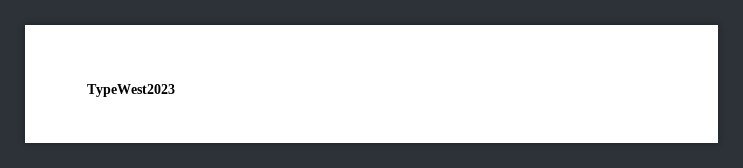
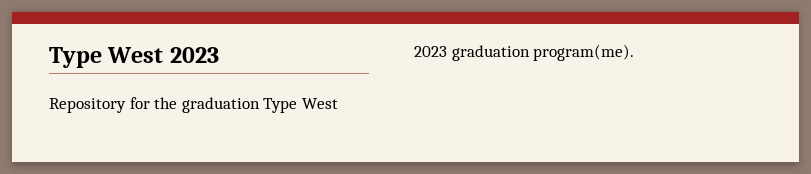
[87,84,175,97] TypeWest2023 -> [49,47,219,68] [49,97,338,113] [414,44,635,61] Type West 2023 // Repository for the graduation Type West 2023 graduation program(me).

